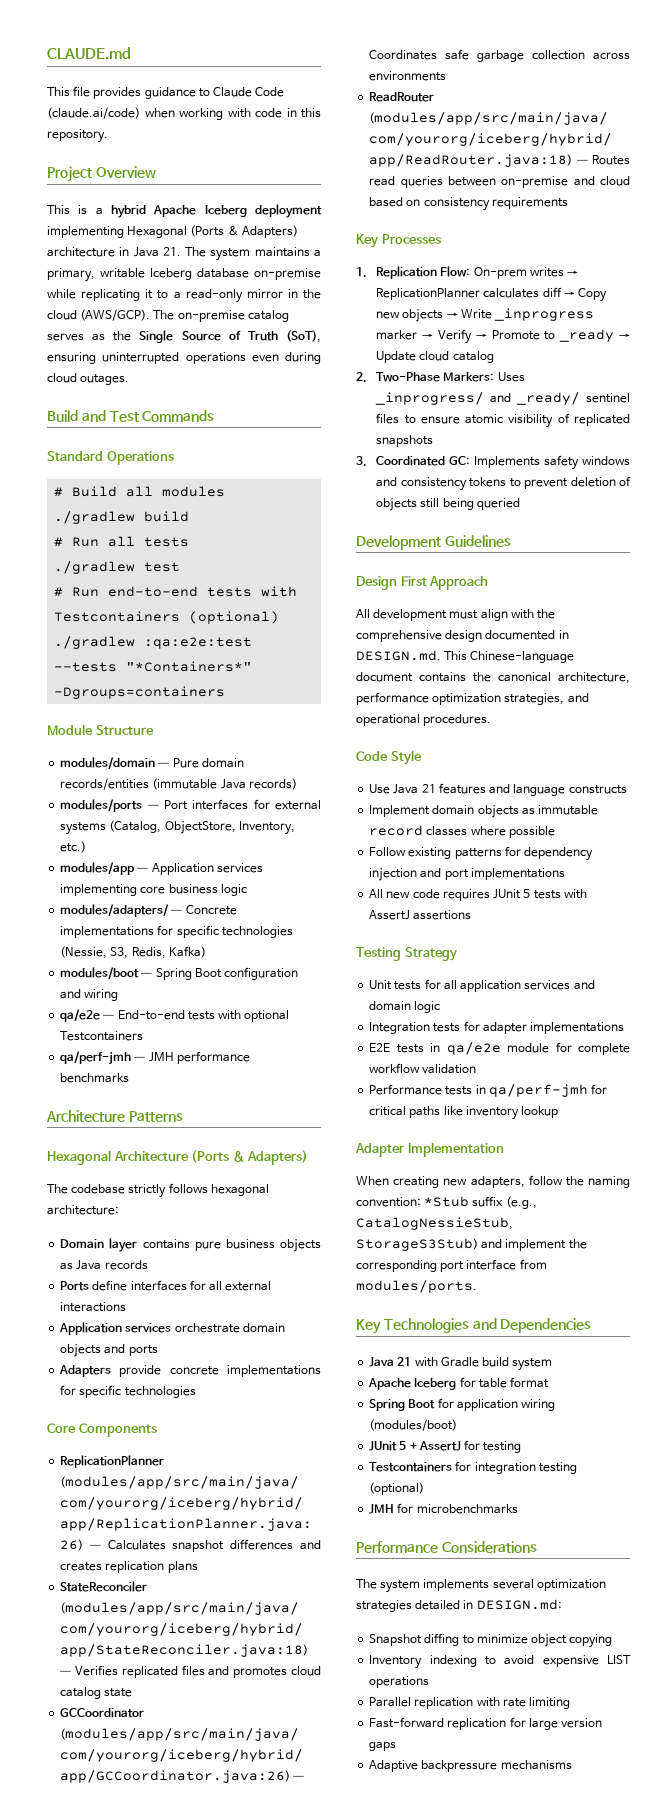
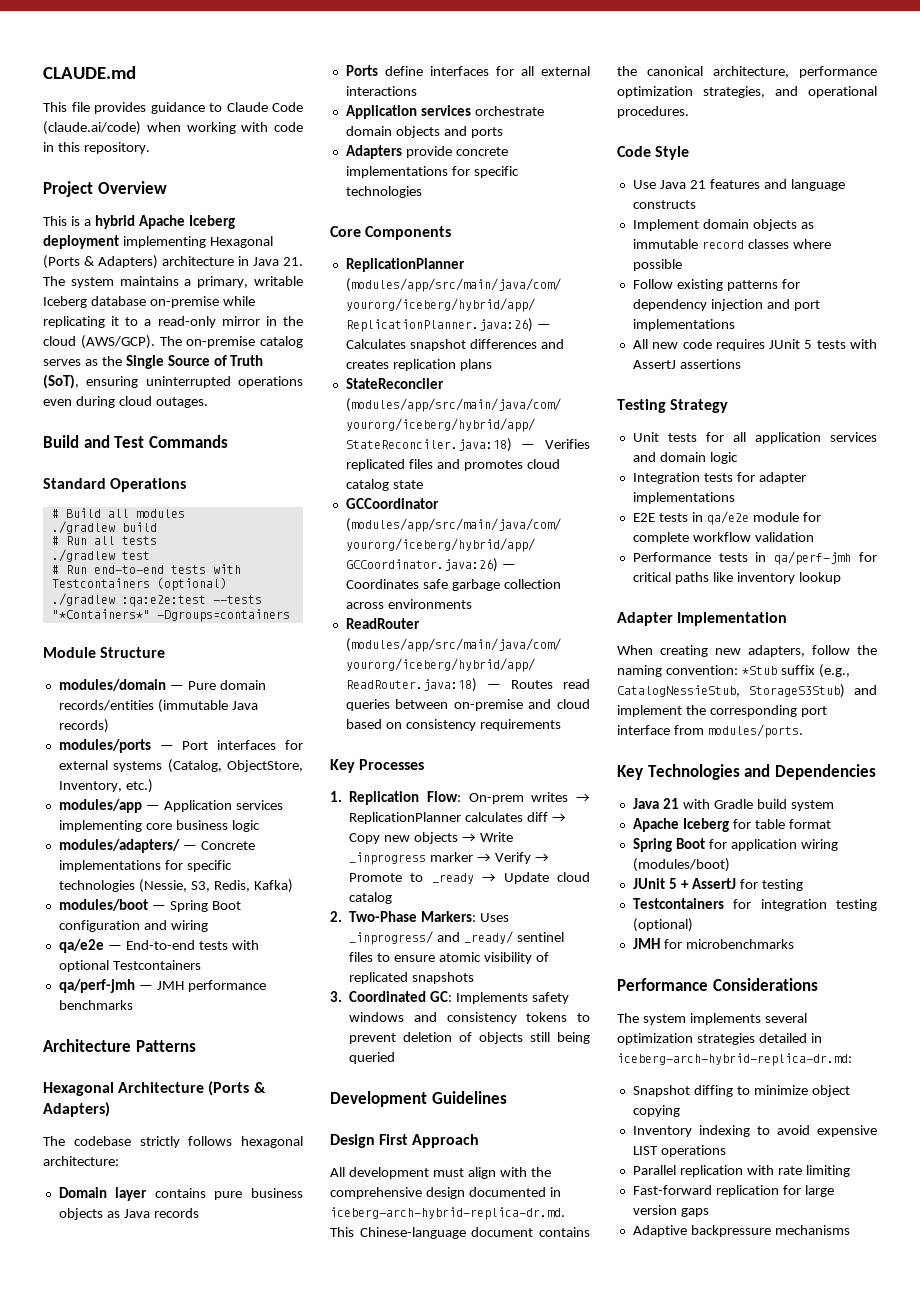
[356,650,441,661] DESIGN.md. -> [330,1207,565,1220] iceberg-arch-hybrid-replica-dr.md.
[476,1599,562,1610] DESIGN.md: -> [617,1053,852,1066] iceberg-arch-hybrid-replica-dr.md:

